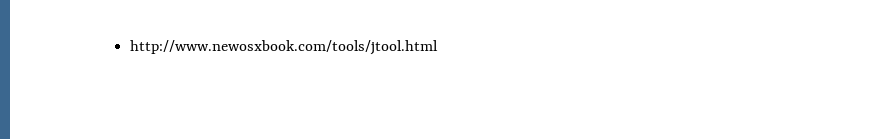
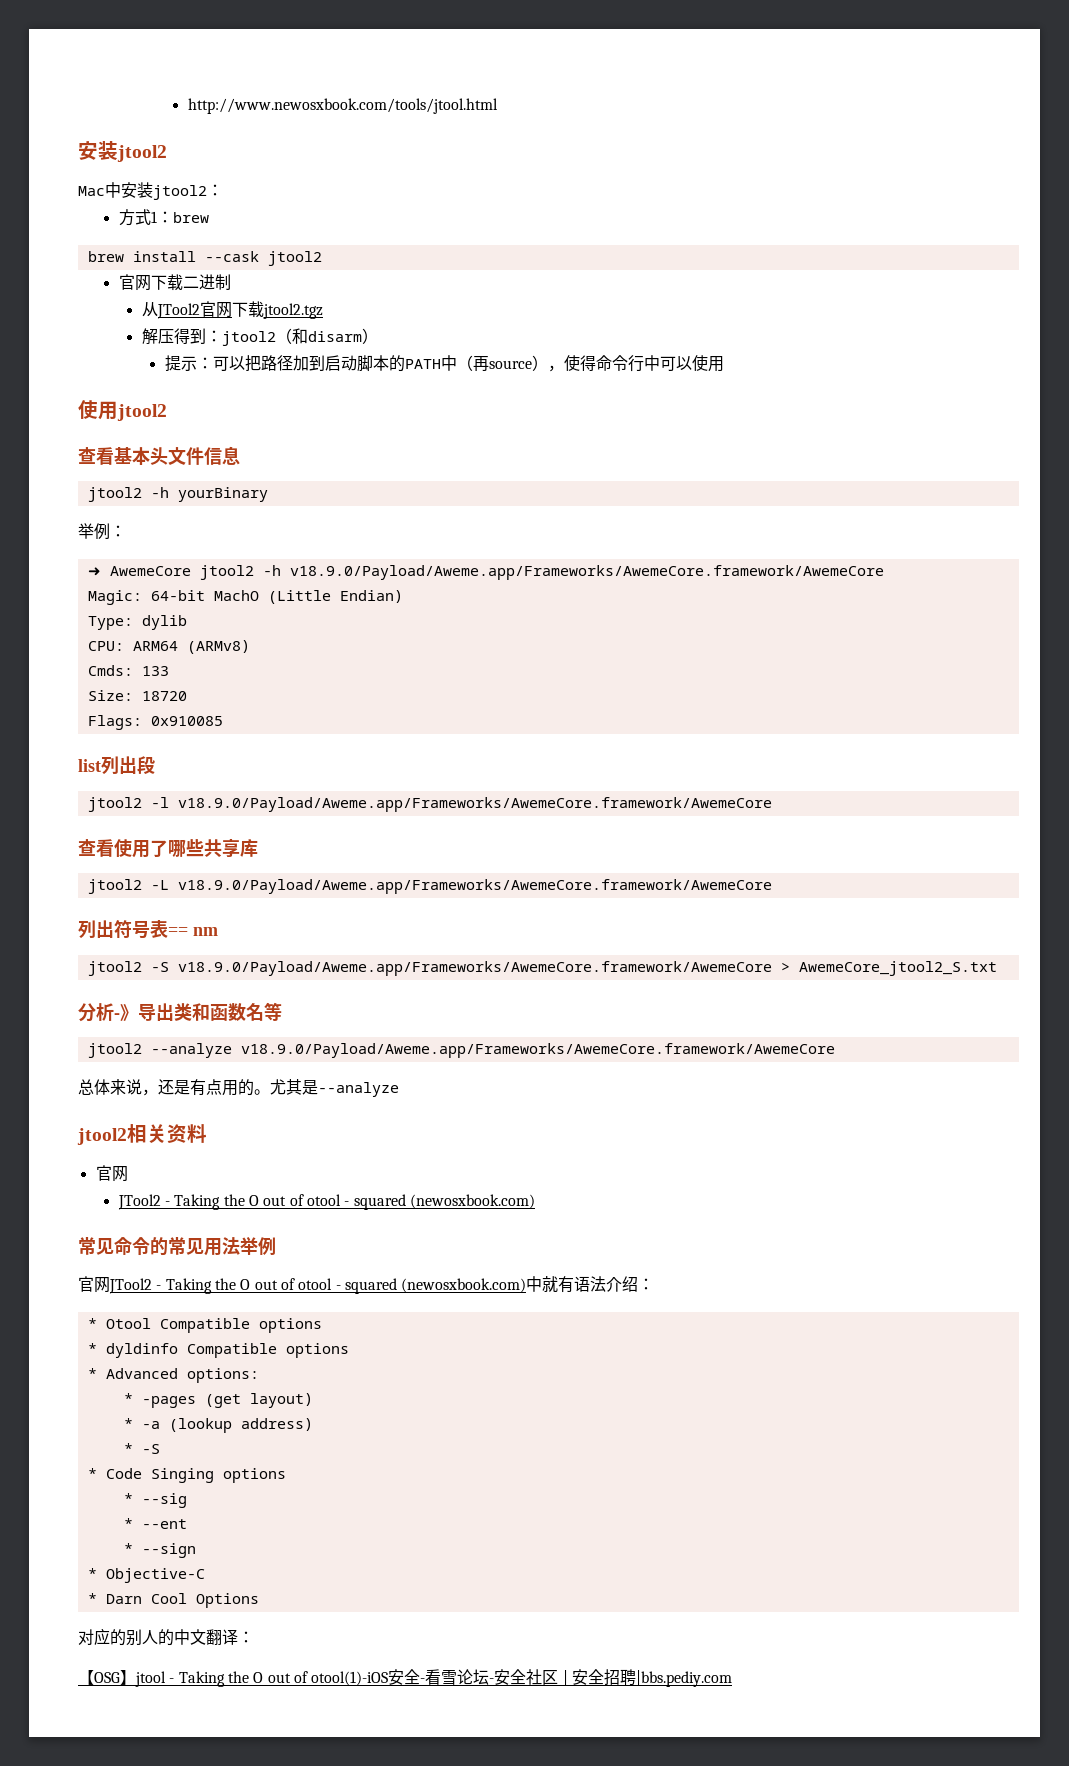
(438, 47) none -> [78,141,167,162] [78,182,223,200] [118,209,209,226] [87,251,322,266] [118,274,231,291] [141,301,323,319] [141,328,378,346] [164,355,724,372] [78,400,167,421] [78,446,240,465] [87,487,268,502] [78,523,126,540] [87,565,884,580] [87,590,403,605] [87,615,187,630] [87,640,250,654] [87,665,169,676] [87,690,187,701] [87,715,223,730] [78,756,155,775] [87,797,772,812] [78,838,258,858] [87,879,772,894] [78,920,218,939] [87,961,997,976] [78,1002,282,1022] [87,1043,835,1058] [78,1079,399,1097] [77,1124,207,1145] [95,1165,128,1182] [117,1194,535,1210] [78,1237,276,1256] [78,1276,655,1294] [87,1318,322,1333] [87,1343,349,1358] [87,1368,259,1383] [123,1393,313,1408] [123,1418,313,1433] [123,1443,160,1454] [87,1468,286,1483] [123,1493,187,1508] [123,1518,187,1529] [123,1543,196,1558] [87,1568,205,1583] [87,1593,259,1608] [78,1628,254,1646] [78,1669,732,1687] // 安装jtool2 // Mac中安装jtool2： // 方式1：brew // brew install --cask jtool2 // 官网下载二进制 // 从JTool2官网下载jtool2.tgz // 解压得到：jtool2（和disarm） // 提示：可以把路径加到启动脚本的PATH中（再source），使得命令行中可以使用 // 使用jtool2 // 查看基本头文件信息 // jtool2 -h yourBinary // 举例： // ➜ AwemeCore jtool2 -h v18.9.0/Payload/Aweme.app/Frameworks/AwemeCore.framework/AwemeCore // Magic: 64-bit MachO (Little Endian) // Type: dylib // CPU: ARM64 (ARMv8) // Cmds: 133 // Size: 18720 // Flags: 0x910085 // list列出段 // jtool2 -l v18.9.0/Payload/Aweme.app/Frameworks/AwemeCore.framework/AwemeCore // 查看使用了哪些共享库 // jtool2 -L v18.9.0/Payload/Aweme.app/Frameworks/AwemeCore.framework/AwemeCore // 列出符号表== nm // jtool2 -S v18.9.0/Payload/Aweme.app/Frameworks/AwemeCore.framework/AwemeCore > AwemeCore_jtool2_S.txt // 分析-》导出类和函数名等 // jtool2 --analyze v18.9.0/Payload/Aweme.app/Frameworks/AwemeCore.framework/AwemeCore // 总体来说，还是有点用的。尤其是--analyze // jtool2相关资料 // 官网 // JTool2 - Taking the O out of otool - squared (newosxbook.com) // 常见命令的常见用法举例 // 官网JTool2 - Taking the O out of otool - squared (newosxbook.com)中就有语法介绍： // * Otool Compatible options // * dyldinfo Compatible options // * Advanced options: // * -pages (get layout) // * -a (lookup address) // * -S // * Code Singing options // * --sig // * --ent // * --sign // * Objective-C // * Darn Cool Options // 对应的别人的中文翻译： // 【OSG】jtool - Taking the O out of otool(1)-iOS安全-看雪论坛-安全社区 | 安全招聘|bbs.pediy.com

